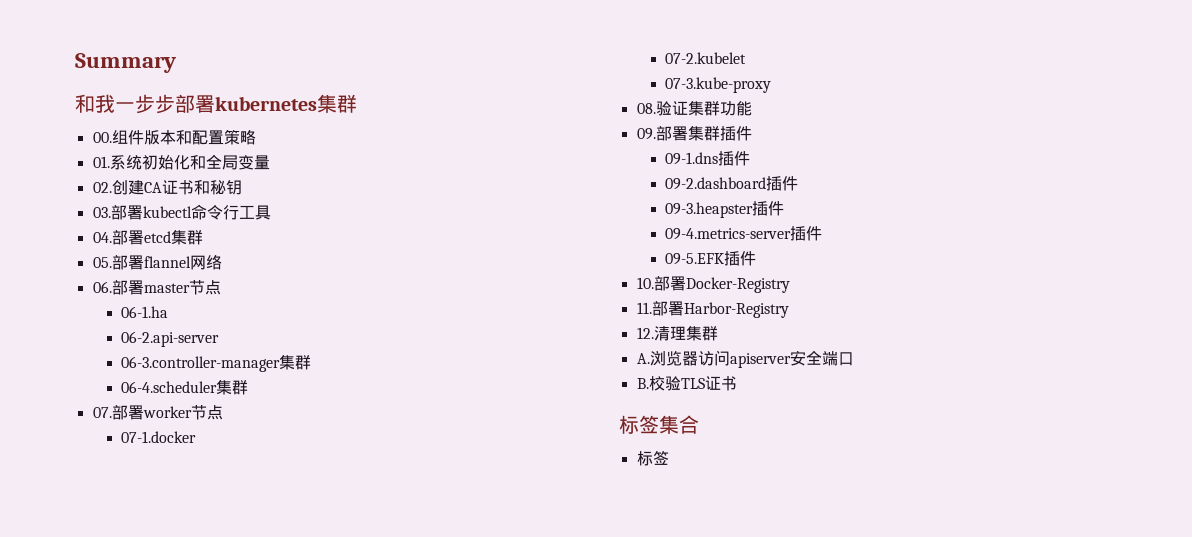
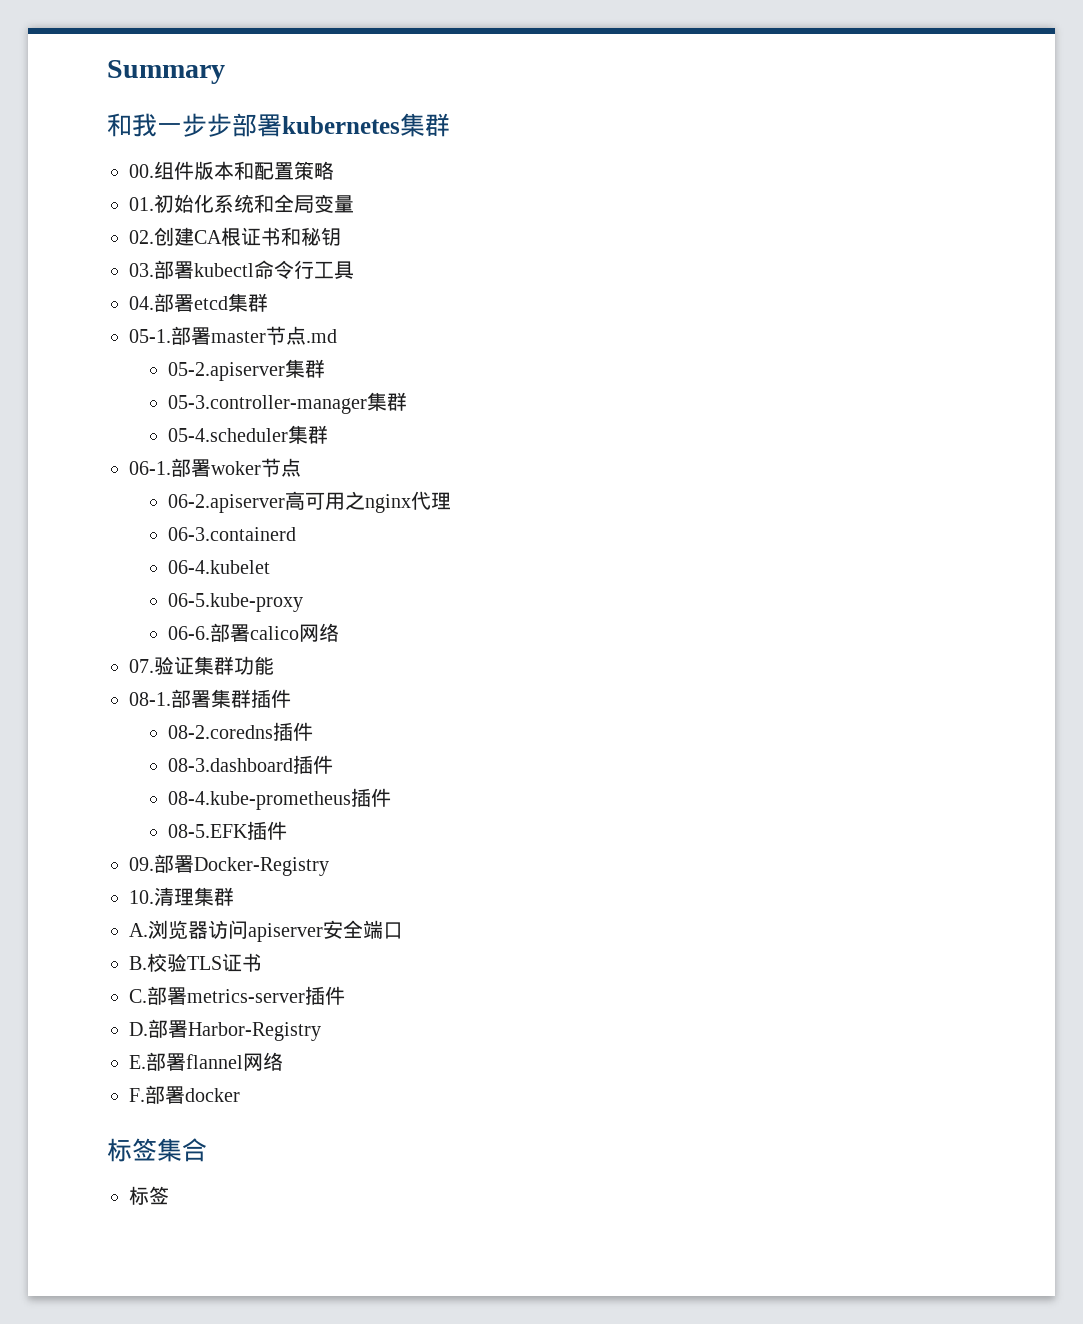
[109,155,190,170] 系统初始化 -> [154,194,254,213] 初始化系统
(162, 187) none -> [221,227,241,246] 根
[92,255,222,270] [92,281,112,293] 05.部署flannel网络 // 06. -> [129,329,171,343] 05-1.
[121,306,169,318] [121,331,220,347] [121,355,312,372] [121,380,249,395] [92,405,223,420] [121,431,197,443] [665,52,747,64] [665,77,772,93] [636,103,656,114] // 06-1.ha // 06-2.api-server // 06-3.controller-manager集群 // 06-4.scheduler集群 // 07.部署worker节点 // 07-1.docker // 07-2.kubelet // 07-3.kube-proxy // 08. -> [306,329,337,343] [167,359,325,381] [167,392,407,414] [167,425,328,444] [129,458,301,477] [167,491,451,513] [167,527,296,541] [167,560,270,574] [167,593,303,612] [167,623,339,642] [129,659,154,673] .md // 05-2.apiserver集群 // 05-3.controller-manager集群 // 05-4.scheduler集群 // 06-1.部署woker节点 // 06-2.apiserver高可用之nginx代理 // 06-3.containerd // 06-4.kubelet // 06-5.kube-proxy // 06-6.部署calico网络 // 07.
[636,128,656,140] 09. -> [129,692,171,706] 08-1.
[665,151,751,166] [665,176,799,191] [665,201,785,218] [665,226,823,241] [665,251,757,266] [636,277,654,289] 09-1.dns插件 // 09-2.dashboard插件 // 09-3.heapster插件 // 09-4.metrics-server插件 // 09-5.EFK插件 // 10. -> [167,722,313,741] [167,755,333,774] [167,788,391,810] [167,821,287,840] [129,857,154,871] 08-2.coredns插件 // 08-3.dashboard插件 // 08-4.kube-prometheus插件 // 08-5.EFK插件 // 09.
[636,301,789,318] [636,327,654,339] 11.部署Harbor-Registry // 12. -> [129,890,154,904] 10.
(737, 383) none -> [129,986,345,1005] [129,1019,321,1041] [129,1052,283,1071] [129,1085,240,1104] // C.部署metrics-server插件 // D.部署Harbor-Registry // E.部署flannel网络 // F.部署docker

